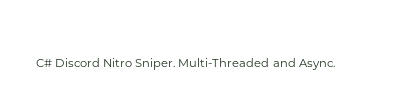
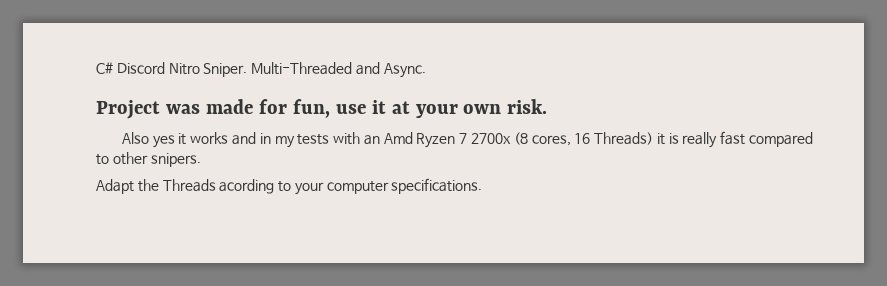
(335, 64) none -> [96,99,548,119] [121,131,813,148] [96,152,201,167] [96,178,483,195] // Project was made for fun, use it at your own risk. // Also yes it works and in my tests with an Amd Ryzen 7 2700x (8 cores, 16 Threads) it is really fast compared to other snipers. // Adapt the Threads acording to your computer specifications.

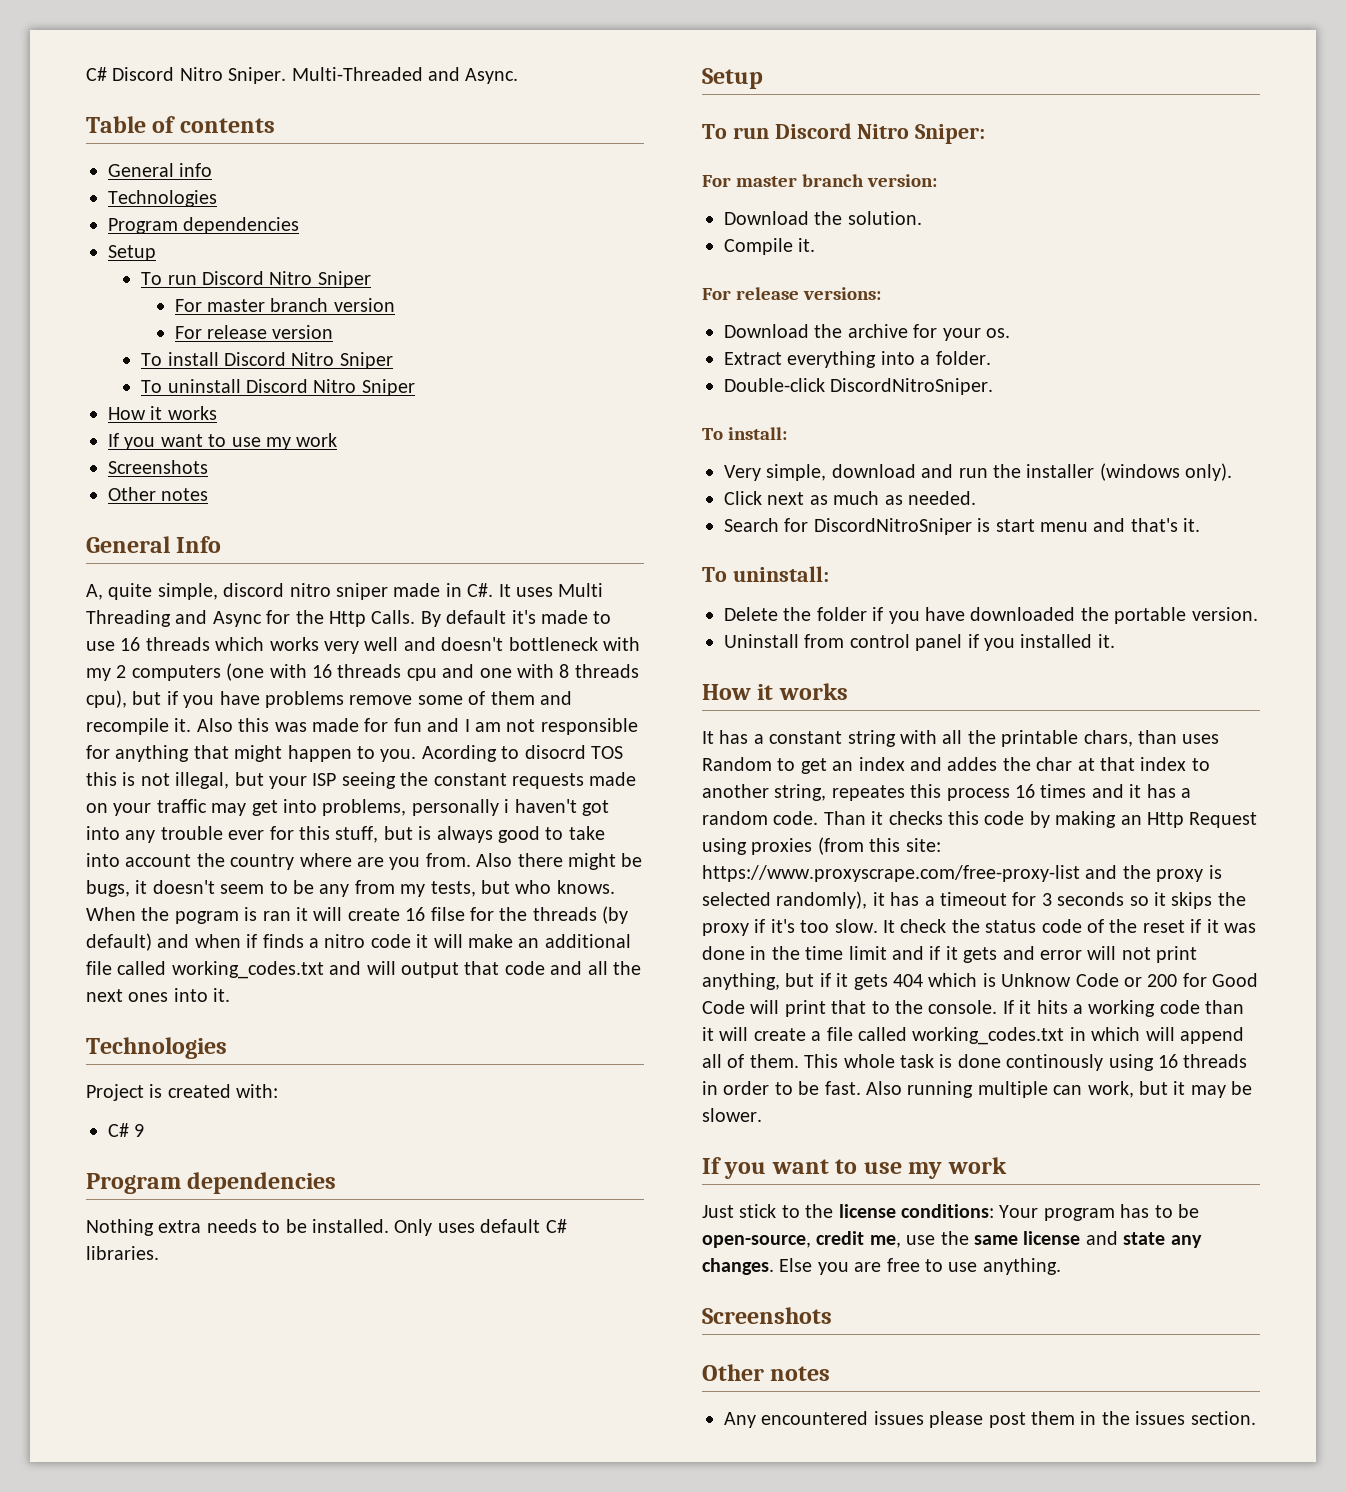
[96,99,548,119] [121,131,813,148] [96,152,201,167] [96,178,483,195] Project was made for fun, use it at your own risk. // Also yes it works and in my tests with an Amd Ryzen 7 2700x (8 cores, 16 Threads) it is really fast compared to other snipers. // Adapt the Threads acording to your computer specifications. -> [86,116,275,133] [108,163,213,177] [108,190,217,207] [108,217,300,234] [108,245,156,261] [141,271,371,288] [174,298,395,312] [174,325,334,339] [141,352,393,369] [141,379,415,396] [108,406,217,420] [108,433,338,450] [108,460,208,474] [108,487,209,501] [86,536,222,553] [86,583,604,600] [86,610,612,627] [86,637,640,654] [86,663,639,681] [86,690,572,708] [86,718,638,735] [86,745,623,762] [86,772,637,789] [86,799,609,816] [86,826,605,843] [86,853,643,870] [86,880,615,897] [86,906,629,924] [86,933,631,951] [86,961,641,979] [86,988,231,1002] [86,1037,227,1059] [86,1084,279,1101] [108,1123,145,1137] [86,1172,337,1194] [86,1219,567,1236] [86,1246,159,1260] [702,68,763,89] [702,123,986,144] [702,174,938,187] [724,211,922,225] [724,238,816,255] [702,287,882,300] [724,324,1010,341] [724,351,991,368] [724,378,994,395] [702,427,788,440] [724,463,1233,481] [724,491,976,505] [724,518,1201,535] [702,566,829,582] [724,607,1258,624] [724,634,1115,651] [702,683,848,700] [702,730,1220,747] [702,757,1210,774] [702,784,1191,801] [702,811,1258,828] [702,837,941,855] [702,865,1222,882] [702,891,1246,909] [702,919,1256,936] [702,946,1198,963] [702,973,1259,990] [702,1000,1245,1017] [702,1027,1244,1045] [702,1054,1248,1071] [702,1081,1253,1098] [702,1108,762,1122] [702,1157,1007,1179] [702,1204,1199,1221] [702,1231,1202,1248] [702,1258,1061,1275] [702,1307,832,1324] [702,1364,831,1381] [724,1411,1256,1428] Table of contents // General info // Technologies // Program dependencies // Setup // To run Discord Nitro Sniper // For master branch version // For release version // To install Discord Nitro Sniper // To uninstall Discord Nitro Sniper // How it works // If you want to use my work // Screenshots // Other notes // General Info // A, quite simple, discord nitro sniper made in C#. It uses Multi Threading and Async for the Http Calls. By default it's made to use 16 threads which works very well and doesn't bottleneck with my 2 computers (one with 16 threads cpu and one with 8 threads cpu), but if you have problems remove some of them and recompile it. Also this was made for fun and I am not responsible for anything that might happen to you. Acording to disocrd TOS this is not illegal, but your ISP seeing the constant requests made on your traffic may get into problems, personally i haven't got into any trouble ever for this stuff, but is always good to take into account the country where are you from. Also there might be bugs, it doesn't seem to be any from my tests, but who knows. When the pogram is ran it will create 16 filse for the threads (by default) and when if finds a nitro code it will make an additional file called working_codes.txt and will output that code and all the next ones into it. // Technologies // Project is created with: // C# 9 // Program dependencies // Nothing extra needs to be installed. Only uses default C# libraries. // Setup // To run Discord Nitro Sniper: // For master branch version: // Download the solution. // Compile it. // For release versions: // Download the archive for your os. // Extract everything into a folder. // Double-click DiscordNitroSniper. // To install: // Very simple, download and run the installer (windows only). // Click next as much as needed. // Search for DiscordNitroSniper is start menu and that's it. // To uninstall: // Delete the folder if you have downloaded the portable version. // Uninstall from control panel if you installed it. // How it works // It has a constant string with all the printable chars, than uses Random to get an index and addes the char at that index to another string, repeates this process 16 times and it has a random code. Than it checks this code by making an Http Request using proxies (from this site: https://www.proxyscrape.com/free-proxy-list and the proxy is selected randomly), it has a timeout for 3 seconds so it skips the proxy if it's too slow. It check the status code of the reset if it was done in the time limit and if it gets and error will not print anything, but if it gets 404 which is Unknow Code or 200 for Good Code will print that to the console. If it hits a working code than it will create a file called working_codes.txt in which will append all of them. This whole task is done continously using 16 threads in order to be fast. Also running multiple can work, but it may be slower. // If you want to use my work // Just stick to the license conditions: Your program has to be open-source, credit me, use the same license and state any changes. Else you are free to use anything. // Screenshots // Other notes // Any encountered issues please post them in the issues section.

